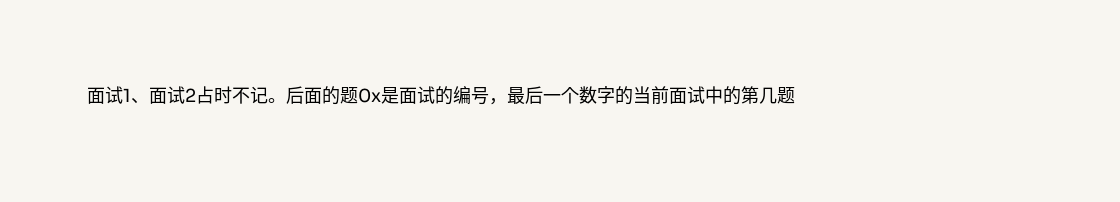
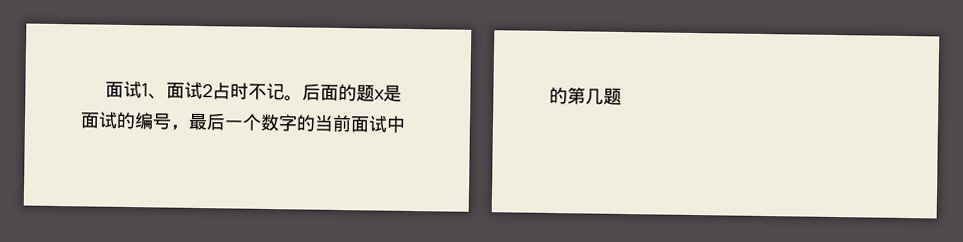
[358,88,381,103] 0x -> [374,89,386,100] x

